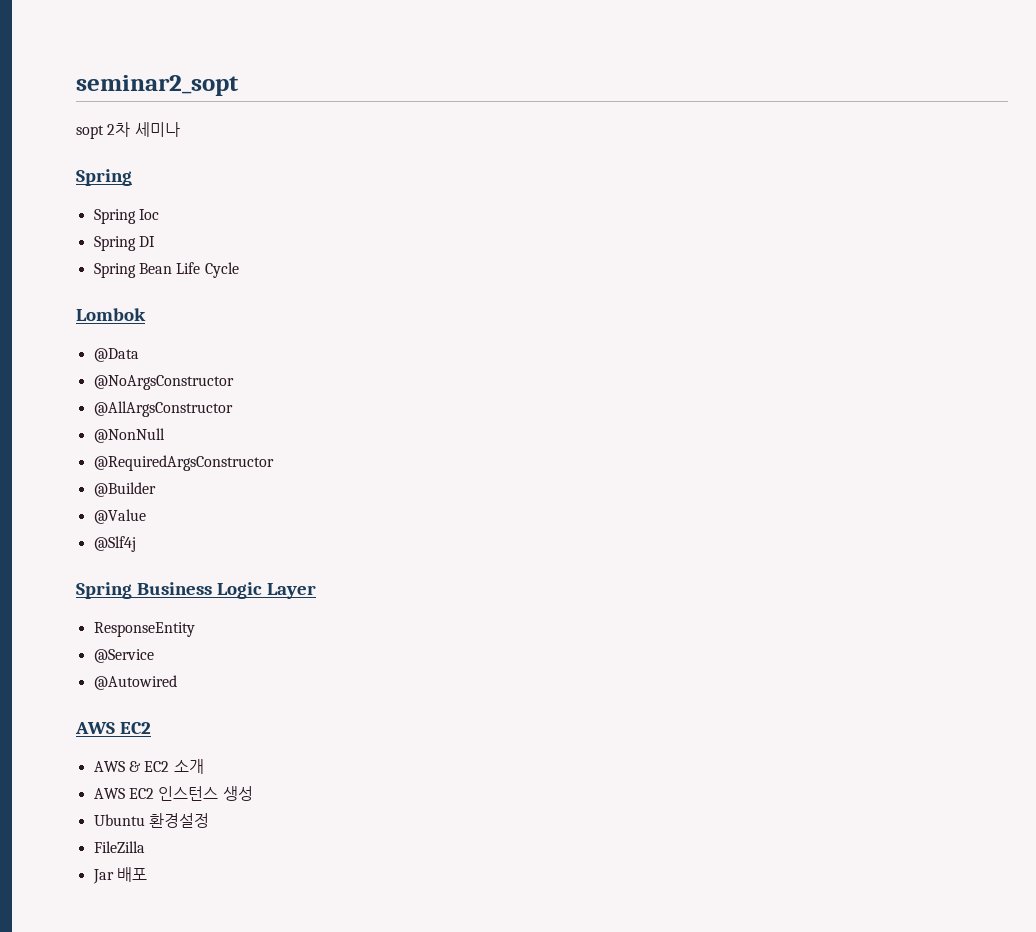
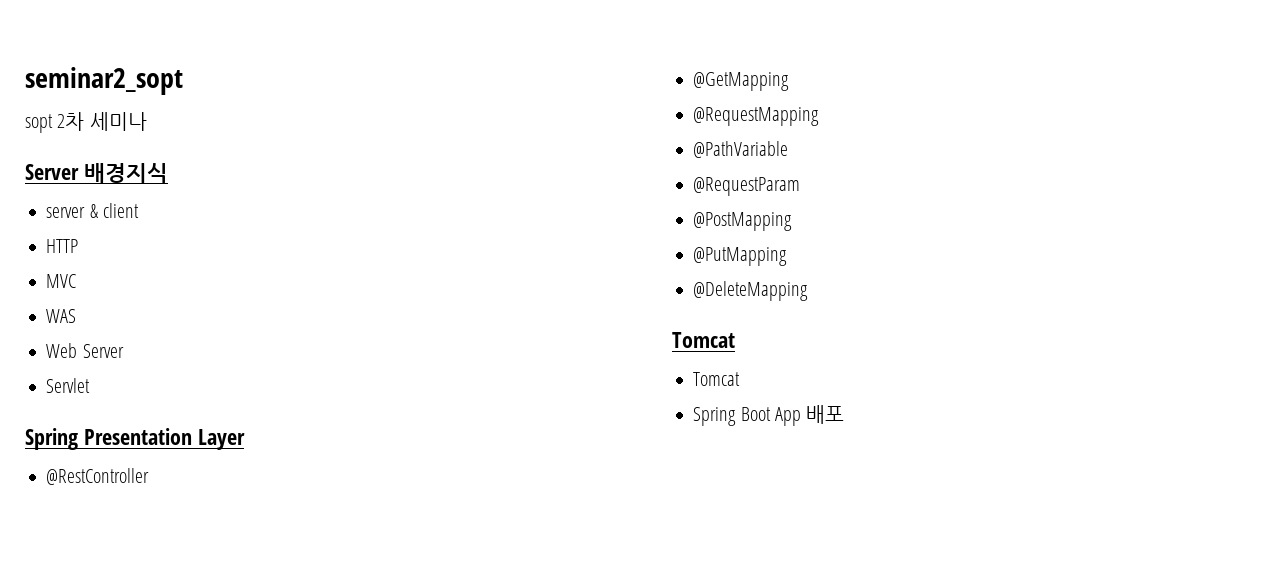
[76,169,132,186] [93,209,159,224] [93,236,155,251] [93,262,239,278] [76,308,146,321] [93,348,139,362] [93,375,234,390] [93,401,233,417] [93,428,165,443] [93,455,274,471] [93,482,156,497] [93,509,146,524] [93,536,136,552] [76,582,316,599] [93,622,195,637] [93,649,154,663] [93,675,177,690] [75,722,151,734] [93,759,204,774] [93,786,253,801] [93,813,209,828] [93,841,145,853] [92,869,114,884] Spring // Spring Ioc // Spring DI // Spring Bean Life Cycle // Lombok // @Data // @NoArgsConstructor // @AllArgsConstructor // @NonNull // @RequiredArgsConstructor // @Builder // @Value // @Slf4j // Spring Business Logic Layer // ResponseEntity // @Service // @Autowired // AWS EC2 // AWS & EC2 소개 // AWS EC2 인스턴스 생성 // Ubuntu 환경설정 // FileZilla // Jar -> [25,163,168,183] [46,203,139,218] [46,239,79,253] [46,274,77,288] [46,309,77,323] [46,343,124,358] [46,378,91,393] [25,428,245,450] [46,468,150,485] [693,72,790,91] [693,107,820,126] [693,141,789,158] [693,177,801,196] [693,212,793,231] [693,247,788,266] [693,281,809,301] [672,332,735,348] [693,372,741,386] [693,407,801,426] Server 배경지식 // server & client // HTTP // MVC // WAS // Web Server // Servlet // Spring Presentation Layer // @RestController // @GetMapping // @RequestMapping // @PathVariable // @RequestParam // @PostMapping // @PutMapping // @DeleteMapping // Tomcat // Tomcat // Spring Boot App

